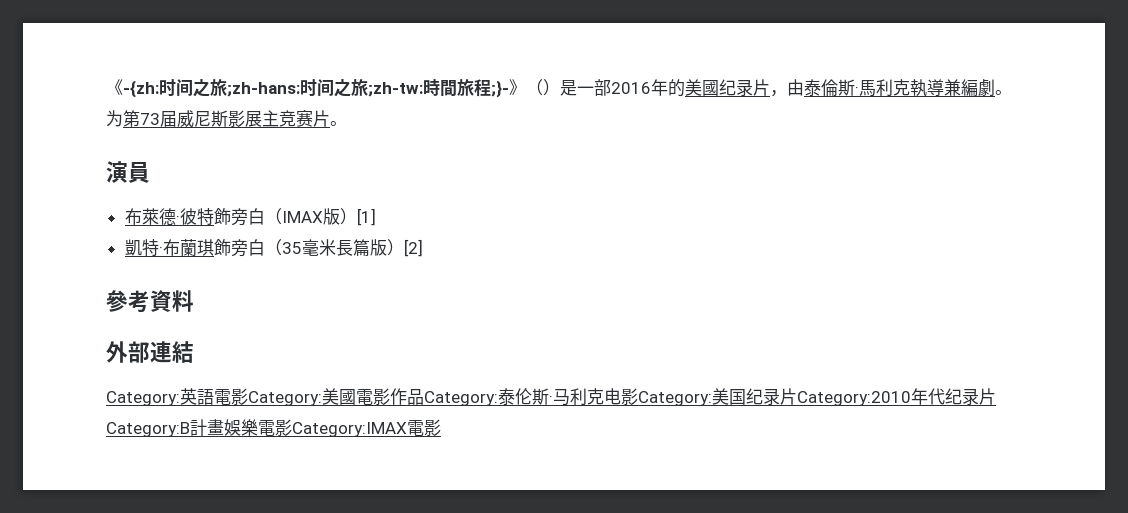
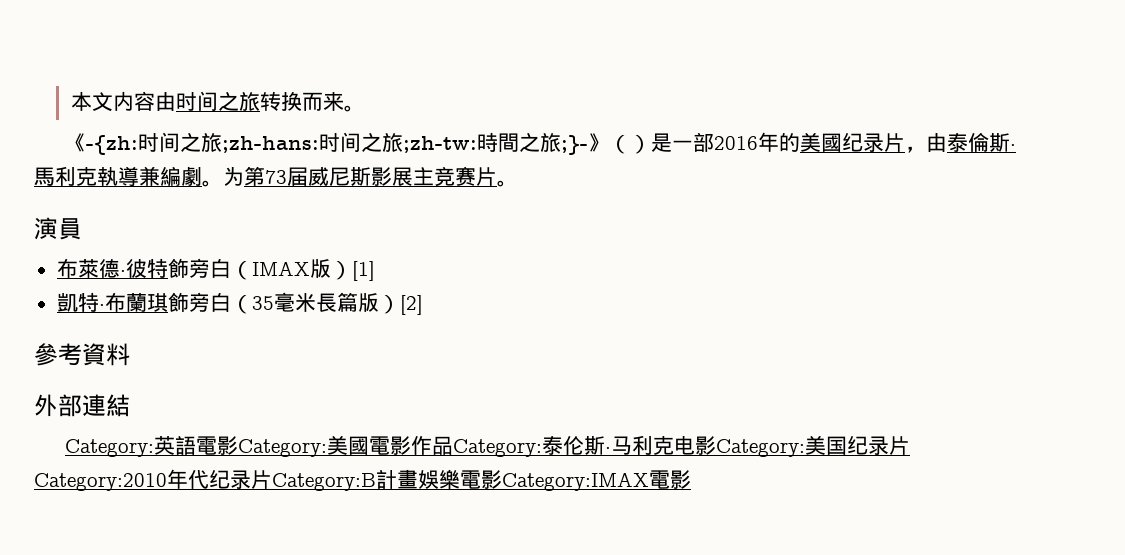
(106, 87) none -> [70,91,365,112] 本文内容由时间之旅转换而来。 //
[457,79,491,97] 旅程 -> [518,133,561,152] 之旅

